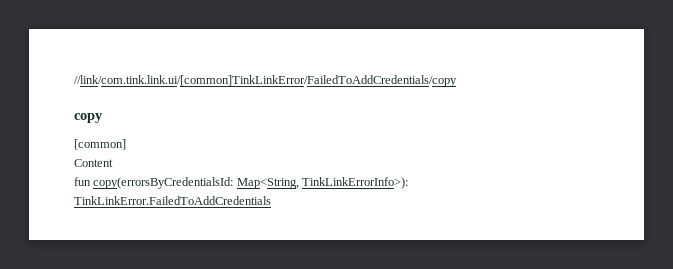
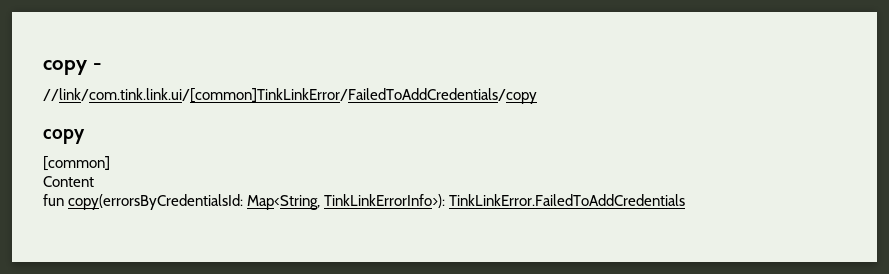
(74, 81) none -> [43,60,102,75] copy - //

